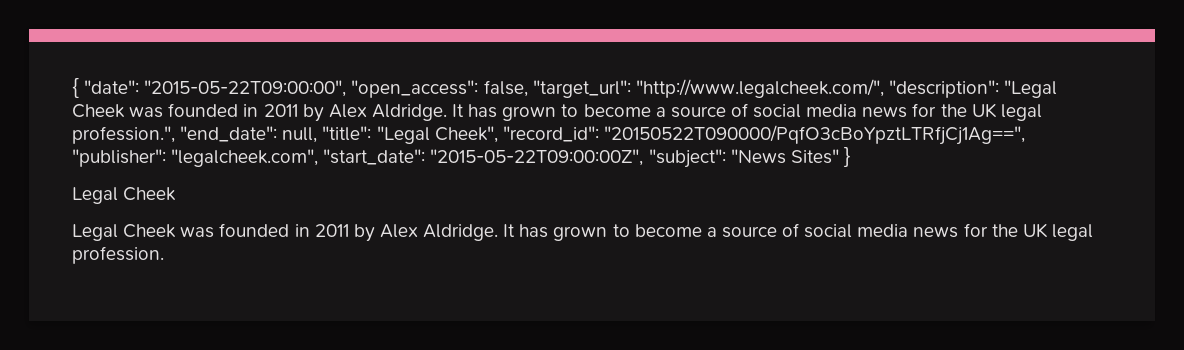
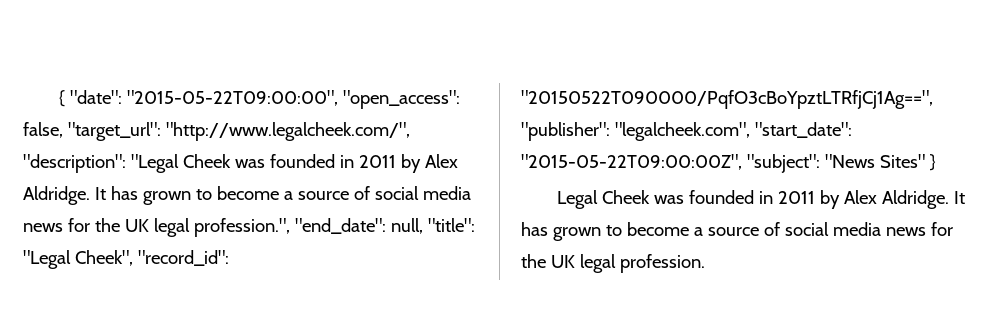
[72,224,177,241] // Legal Cheek -> (650, 197) none

